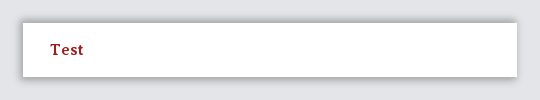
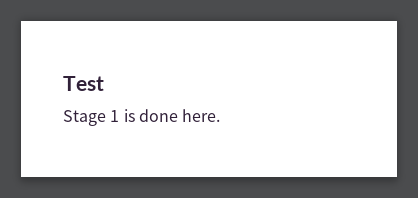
(84, 49) none -> [63,109,221,126] // Stage 1 is done here.

